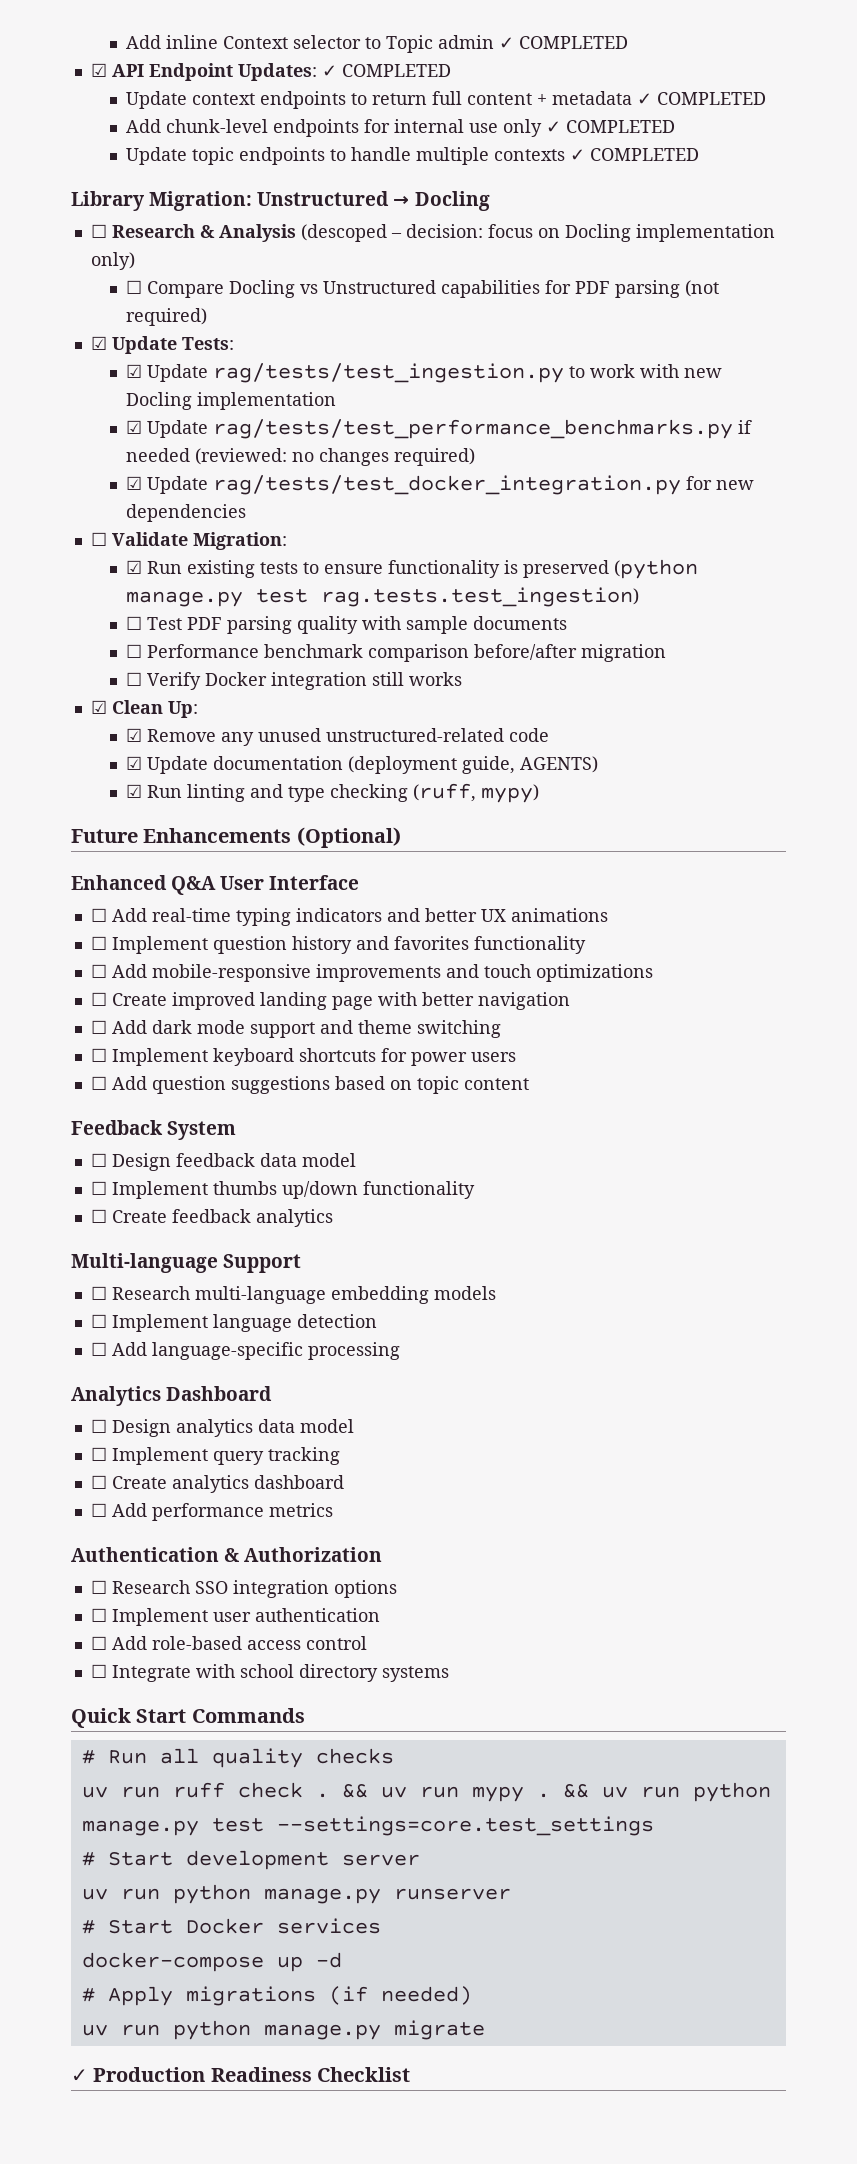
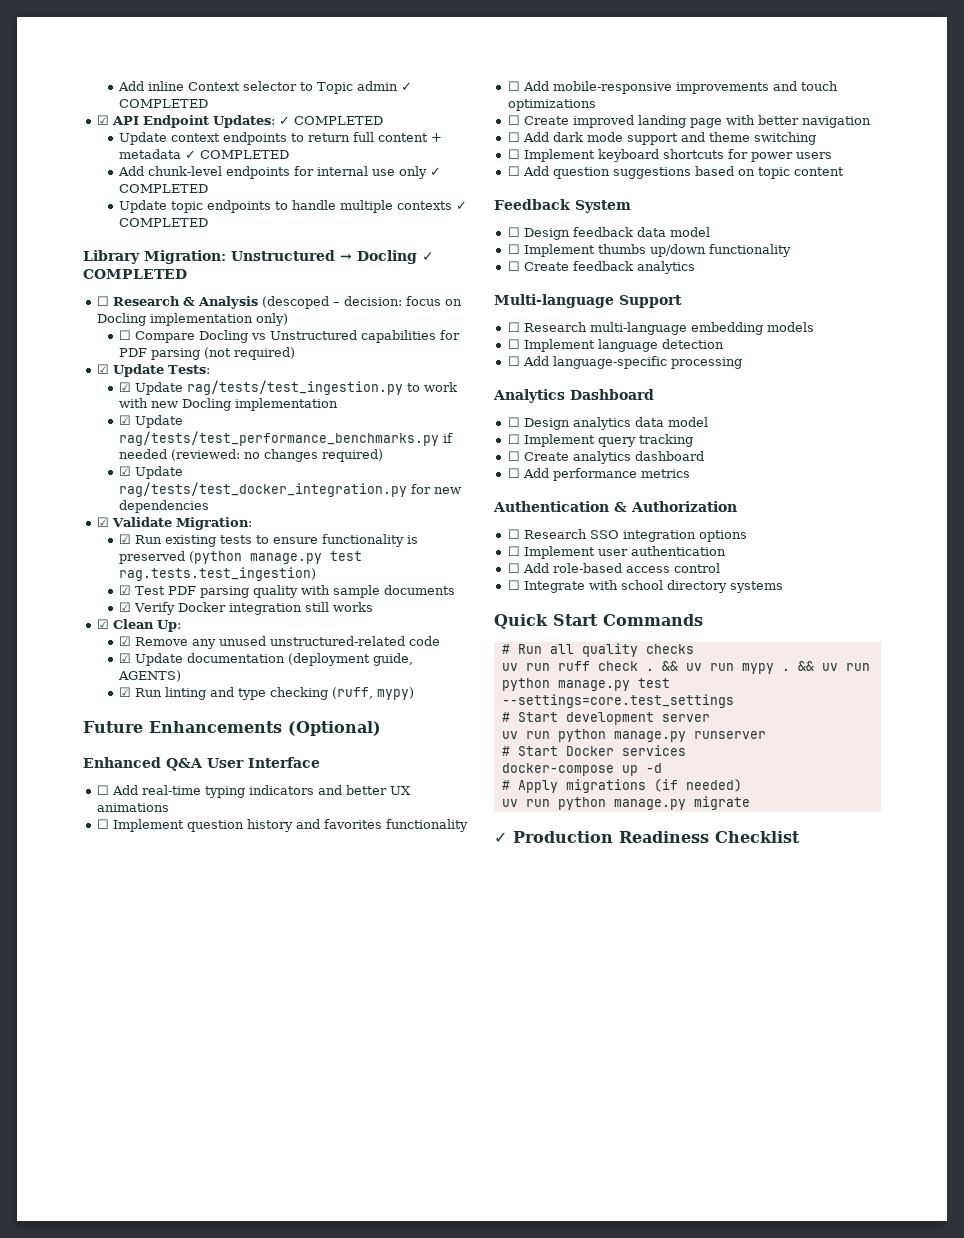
(490, 201) none -> [422,252,434,261] [83,269,187,279] ✓ COMPLETED
[90,532,107,546] ☐ -> [96,517,109,527] ☑
[125,616,142,630] ☐ -> [118,585,131,595] ☑
[125,644,666,662] [125,672,142,686] ☐ Performance benchmark comparison before/after migration // ☐ -> [118,602,131,612] ☑

